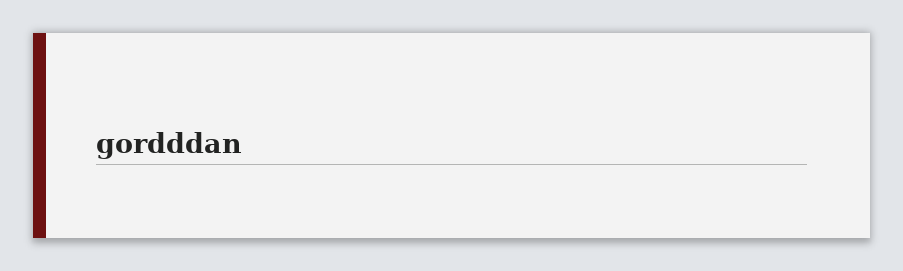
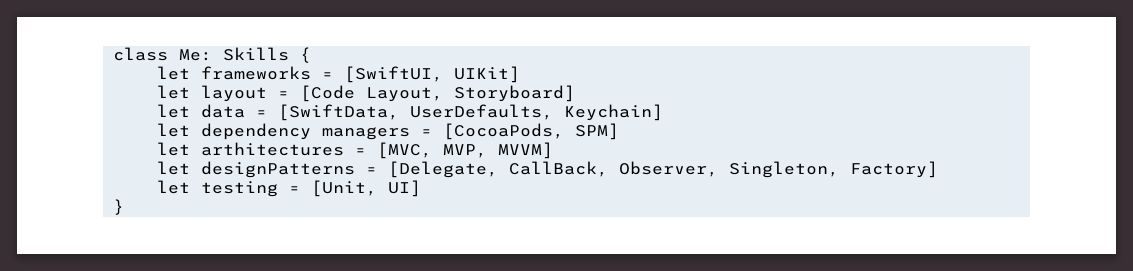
[96,132,242,159] gordddan -> [112,47,311,63] [156,66,520,83] [156,85,575,102] [156,104,663,121] [156,123,619,140] [156,142,553,159] [156,161,938,178] [156,180,421,197] [112,199,124,215] class Me: Skills { // let frameworks = [SwiftUI, UIKit] // let layout = [Code Layout, Storyboard] // let data = [SwiftData, UserDefaults, Keychain] // let dependency managers = [CocoaPods, SPM] // let arthitectures = [MVC, MVP, MVVM] // let designPatterns = [Delegate, CallBack, Observer, Singleton, Factory] // let testing = [Unit, UI] // }

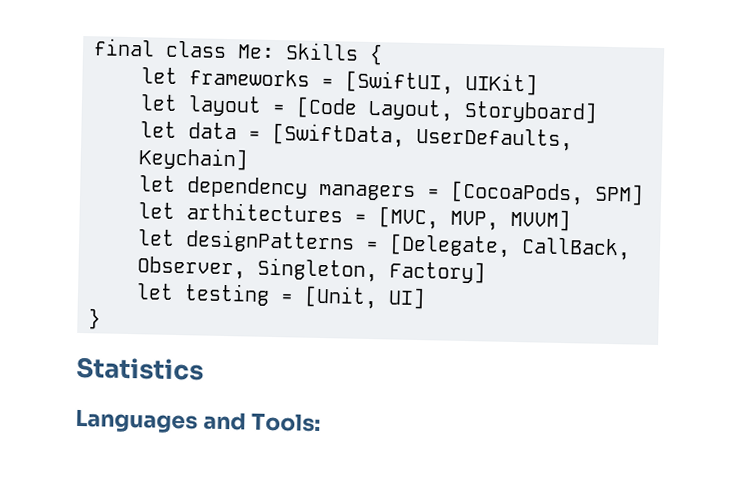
(112, 54) none -> [93,38,156,57] final
(124, 207) none -> [76,356,204,381] [75,408,321,434] // Statistics // Languages and Tools:

